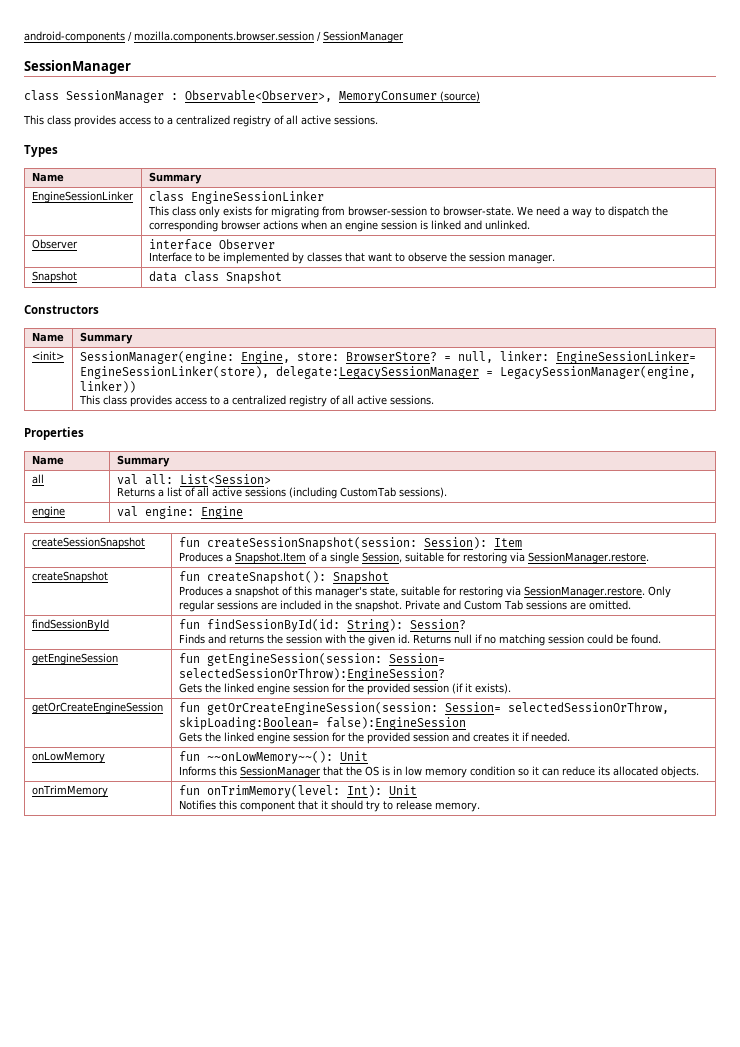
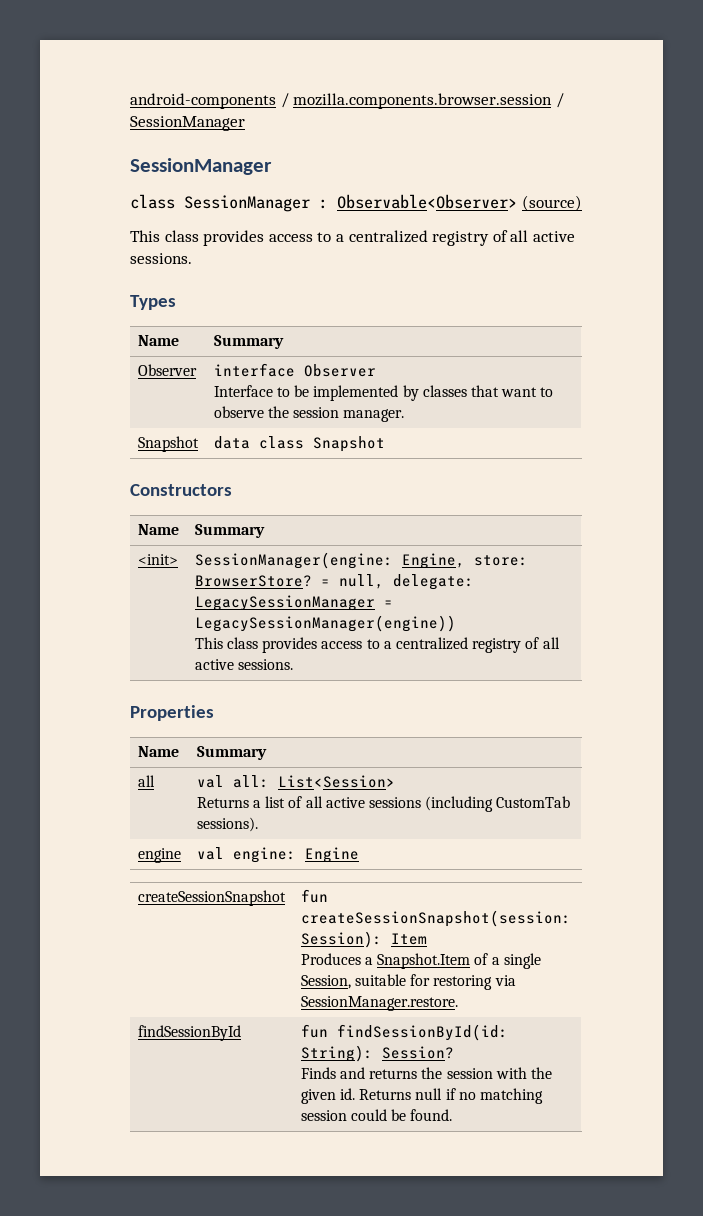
[185,90,437,103] Observable<Observer>, MemoryConsumer -> [337,194,517,209] Observable<Observer>
[31,191,134,203] [148,191,324,204] [147,206,668,218] [148,220,530,232] // EngineSessionLinker | class EngineSessionLinker // This class only exists for migrating from browser-session to browser-state. We need a way to dispatch the corresponding browser actions when an engine session is linked and unlinked. -> (284, 342) none
[499,351,696,364] [79,366,696,379] [79,381,136,393] linker: EngineSessionLinker= EngineSessionLinker(store), delegate:LegacySessionManager = LegacySessionManager(engine, linker)) -> [392,574,474,590] [194,595,393,611] [194,615,456,632] delegate: LegacySessionManager = LegacySessionManager(engine))
[31,571,108,583] [178,571,389,584] [178,586,671,598] [178,600,631,612] // createSnapshot | fun createSnapshot(): Snapshot // Produces a snapshot of this manager's state, suitable for restoring via SessionManager.restore. Only regular sessions are included in the snapshot. Private and Custom Tab sessions are omitted. -> (458, 1003) none
[31,653,118,665] [178,653,445,666] [178,668,445,681] [178,683,511,695] [31,702,163,714] [178,702,669,715] [178,717,466,730] [178,732,570,744] [31,751,105,763] [178,751,368,764] [178,766,699,778] [31,785,108,797] [178,785,417,798] [178,800,480,812] // getEngineSession | fun getEngineSession(session: Session= selectedSessionOrThrow):EngineSession? // Gets the linked engine session for the provided session (if it exists). // getOrCreateEngineSession | fun getOrCreateEngineSession(session: Session= selectedSessionOrThrow, skipLoading:Boolean= false):EngineSession // Gets the linked engine session for the provided session and creates it if needed. // onLowMemory | fun ~~onLowMemory~~(): Unit // Informs this SessionManager that the OS is in low memory condition so it can reduce its allocated objects. // onTrimMemory | fun onTrimMemory(level: Int): Unit // Notifies this component that it should try to release memory. -> (453, 1115) none

